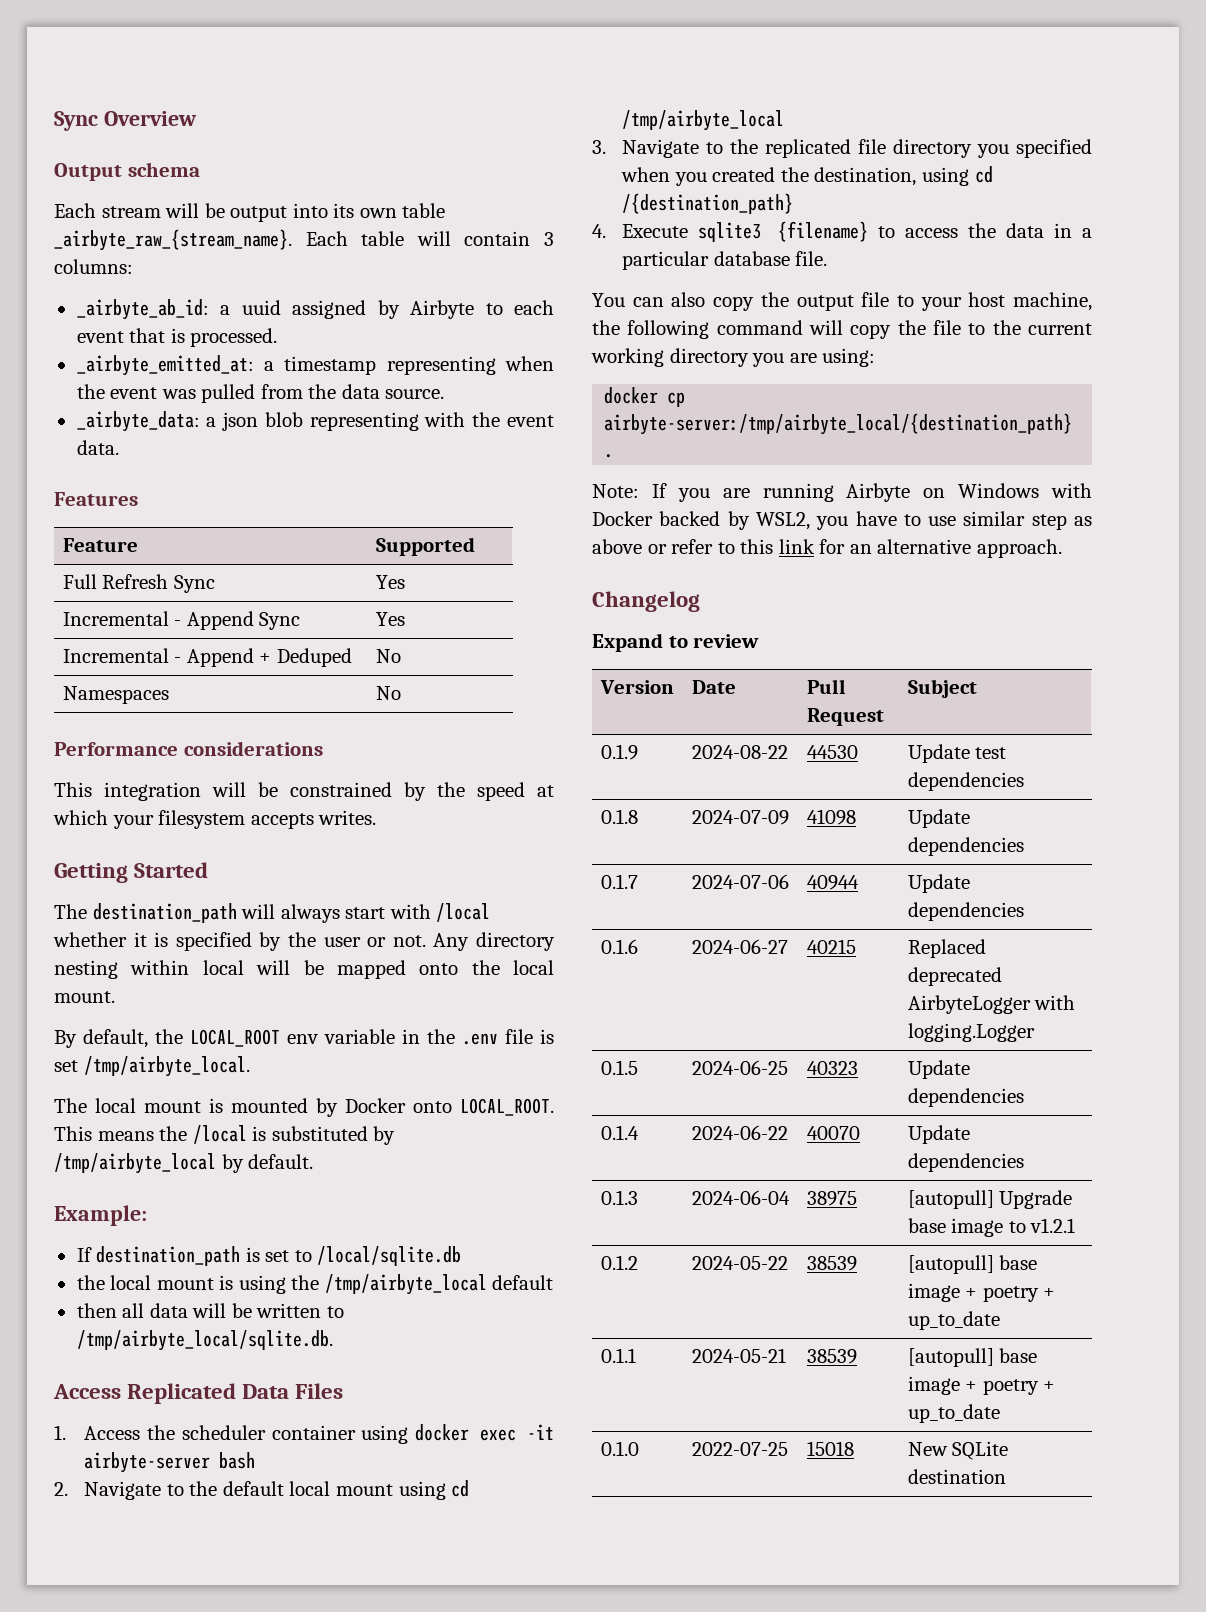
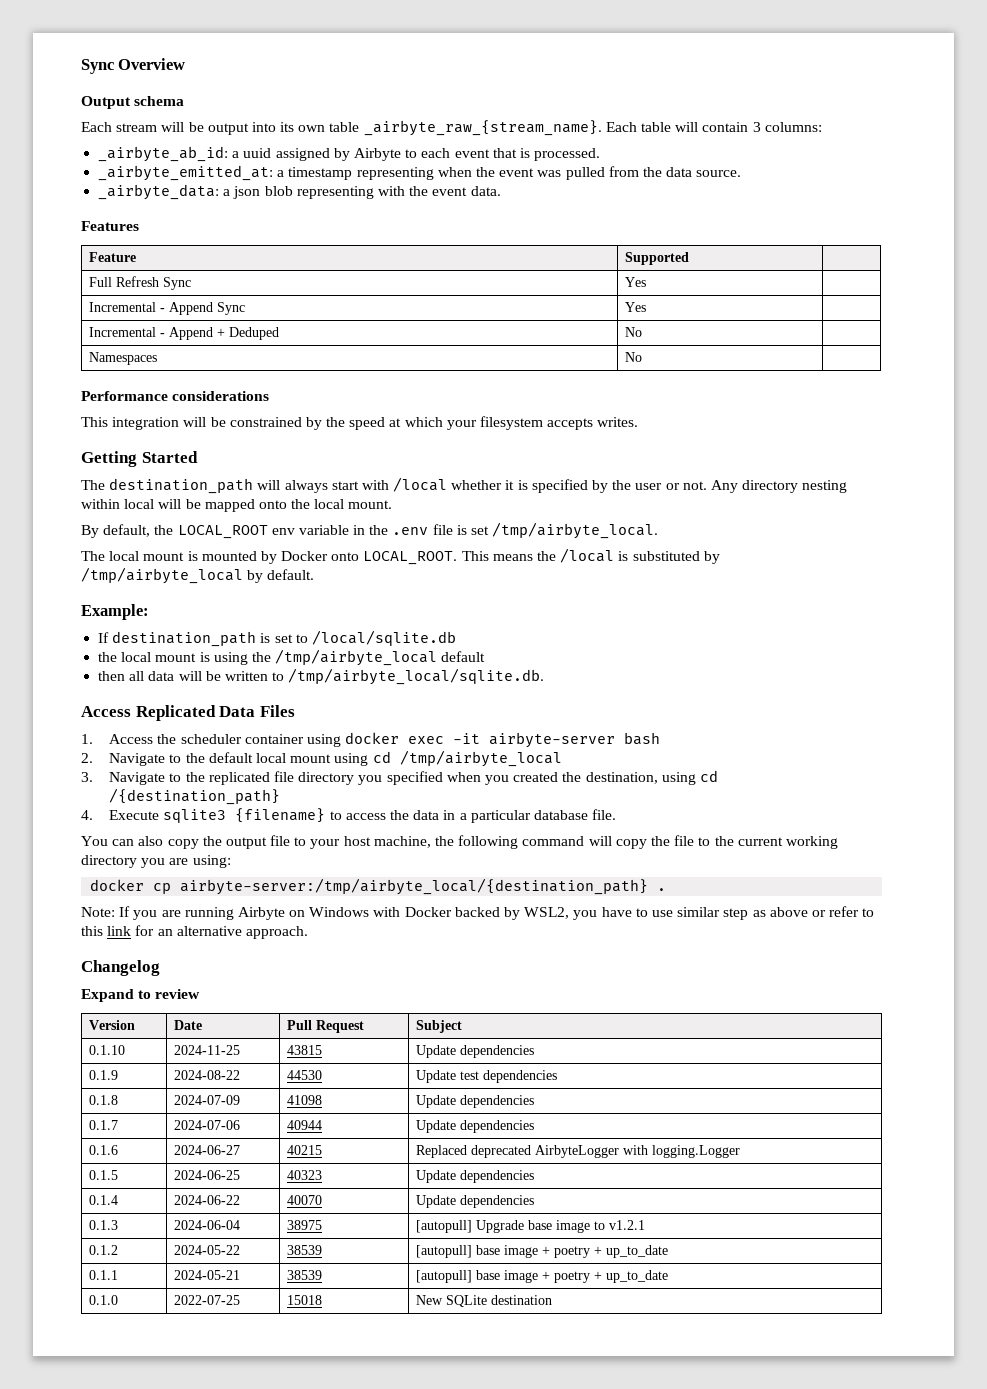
(977, 688) none -> [88,1045,125,1055] [173,1045,240,1055] [286,1045,322,1055] [415,1045,534,1058] // 0.1.10 | 2024-11-25 | 43815 | Update dependencies

